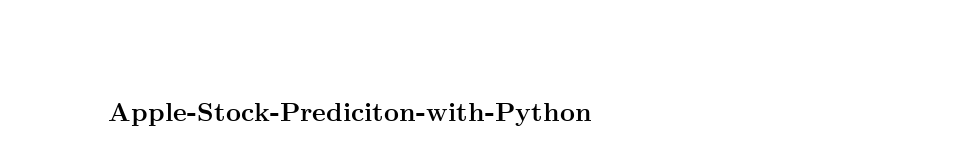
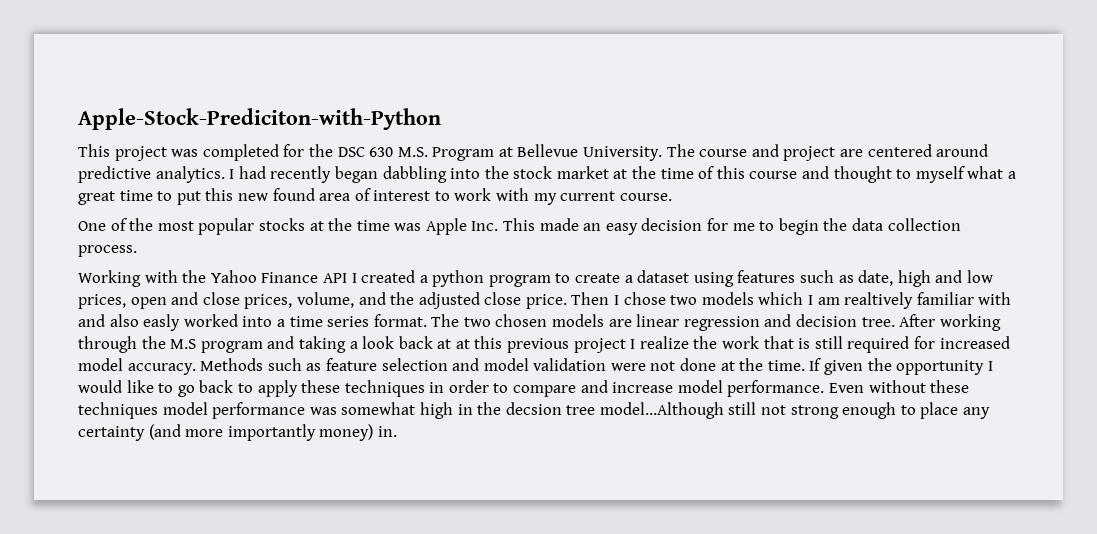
(592, 114) none -> [78,144,989,161] [78,166,1016,183] [78,188,672,205] [78,218,961,235] [78,245,137,257] [78,270,993,287] [78,292,1012,309] [78,314,1001,331] [78,336,1010,353] [78,358,993,375] [78,380,970,397] [78,402,991,419] [78,424,397,441] // This project was completed for the DSC 630 M.S. Program at Bellevue University. The course and project are centered around predictive analytics. I had recently began dabbling into the stock market at the time of this course and thought to myself what a great time to put this new found area of interest to work with my current course. // One of the most popular stocks at the time was Apple Inc. This made an easy decision for me to begin the data collection process. // Working with the Yahoo Finance API I created a python program to create a dataset using features such as date, high and low prices, open and close prices, volume, and the adjusted close price. Then I chose two models which I am realtively familiar with and also easly worked into a time series format. The two chosen models are linear regression and decision tree. After working through the M.S program and taking a look back at at this previous project I realize the work that is still required for increased model accuracy. Methods such as feature selection and model validation were not done at the time. If given the opportunity I would like to go back to apply these techniques in order to compare and increase model performance. Even without these techniques model performance was somewhat high in the decsion tree model...Although still not strong enough to place any certainty (and more importantly money) in.

